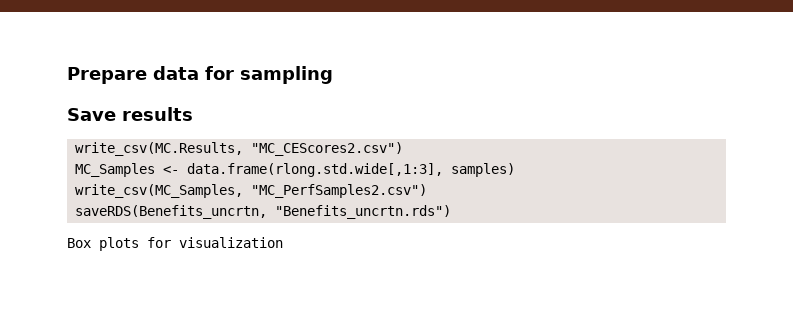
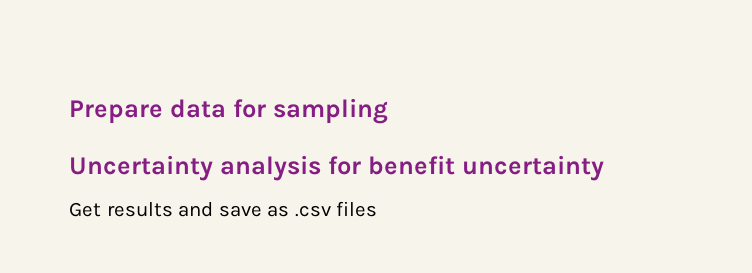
[67,107,193,121] [75,142,404,156] [75,163,516,177] [75,184,428,198] [75,205,452,219] [67,237,283,251] Save results // write_csv(MC.Results, "MC_CEScores2.csv") // MC_Samples <- data.frame(rlong.std.wide[,1:3], samples) // write_csv(MC_Samples, "MC_PerfSamples2.csv") // saveRDS(Benefits_uncrtn, "Benefits_uncrtn.rds") // Box plots for visualization -> [69,155,604,181] [69,201,378,217] Uncertainty analysis for benefit uncertainty // Get results and save as .csv files

